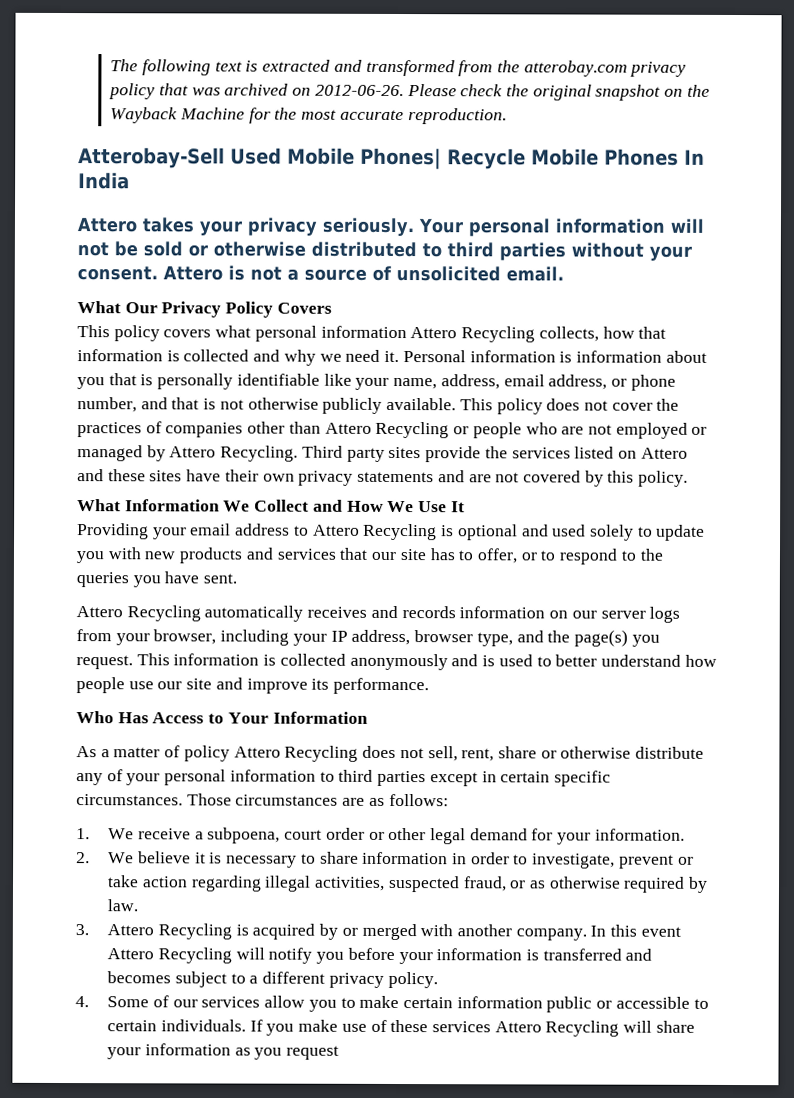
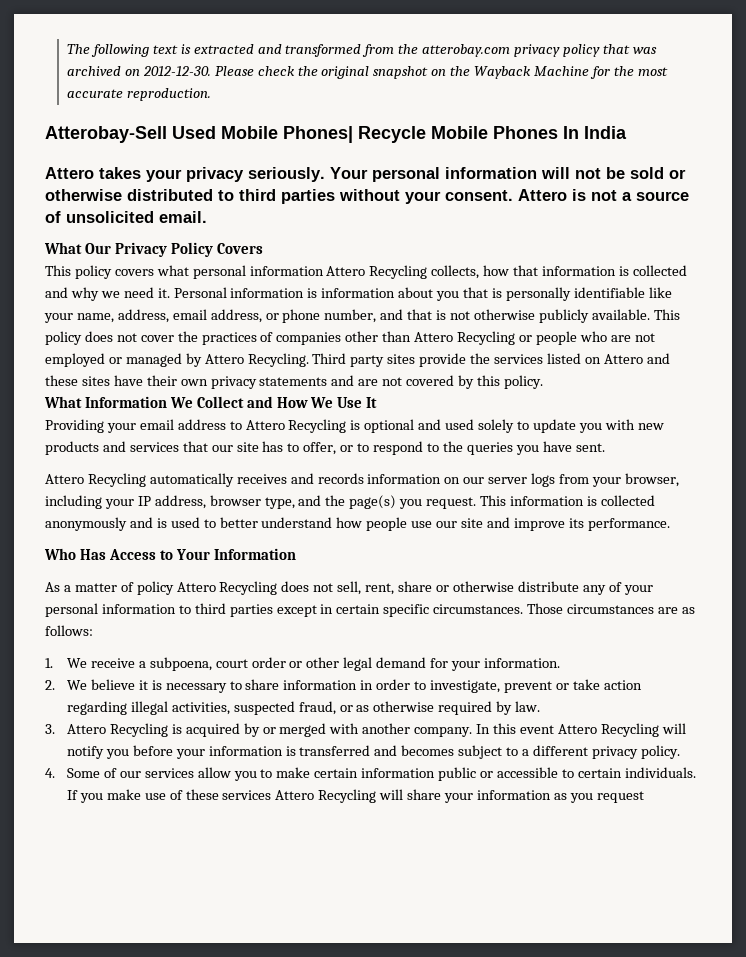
[314,84,404,97] 2012-06-26. -> [142,66,211,76] 2012-12-30.

